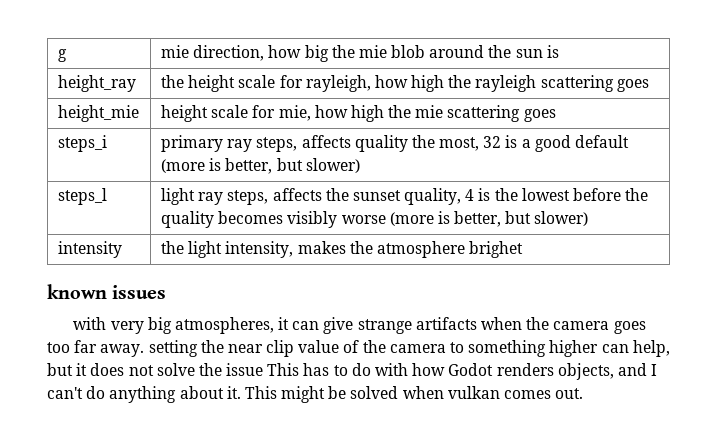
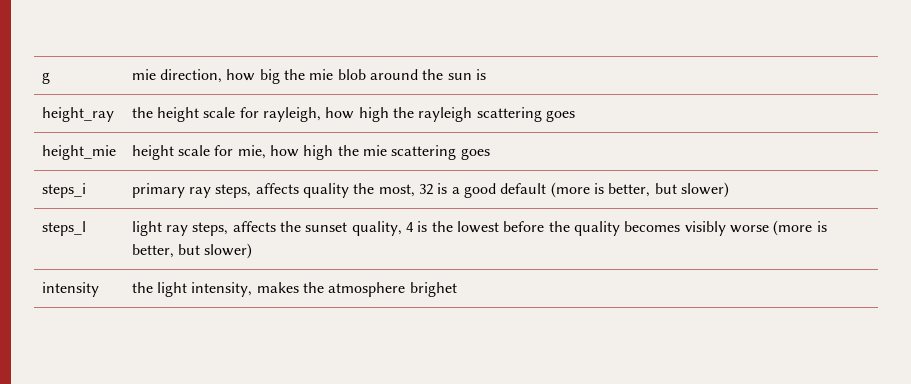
[47,284,167,299] [73,317,646,334] [47,340,670,357] [47,363,658,380] [47,386,584,403] // known issues // with very big atmospheres, it can give strange artifacts when the camera goes too far away. setting the near clip value of the camera to something higher can help, but it does not solve the issue This has to do with how Godot renders objects, and I can't do anything about it. This might be solved when vulkan comes out. -> (457, 289) none

